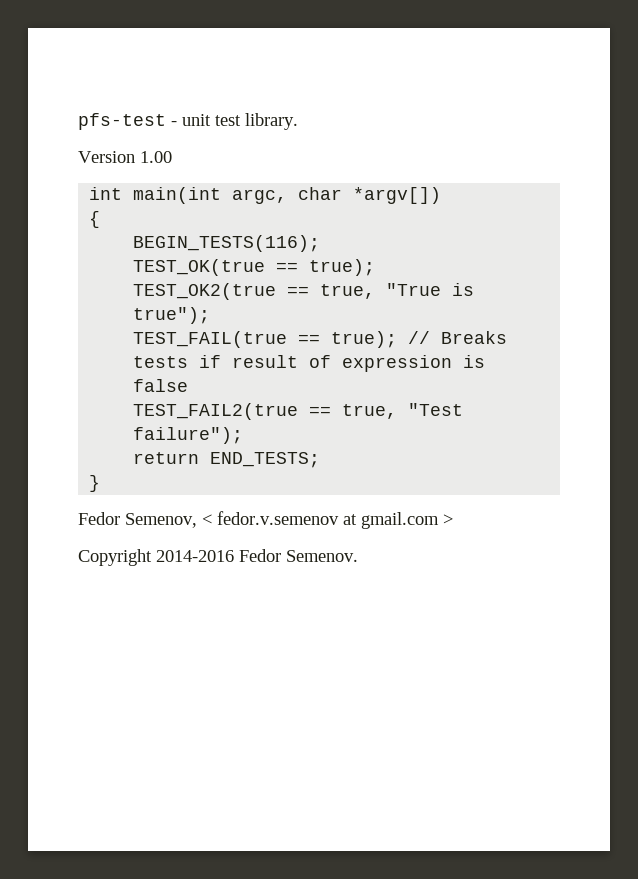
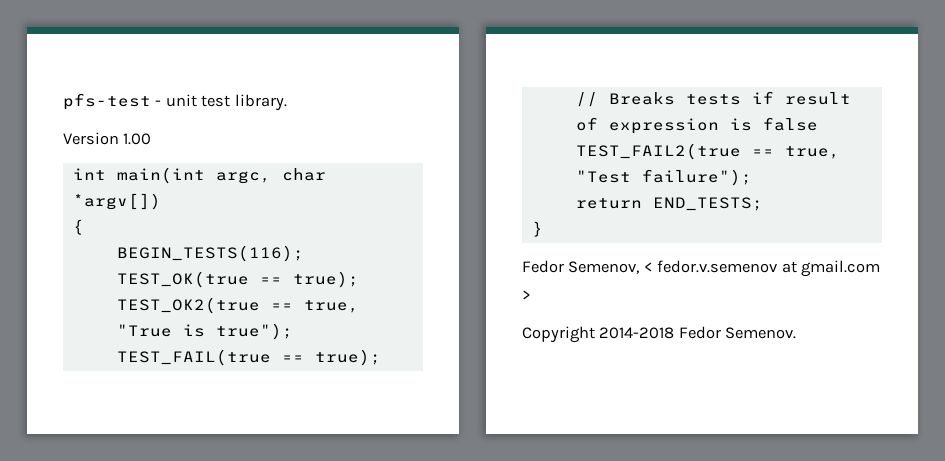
[156,550,234,562] 2014-2016 -> [599,327,675,339] 2014-2018

